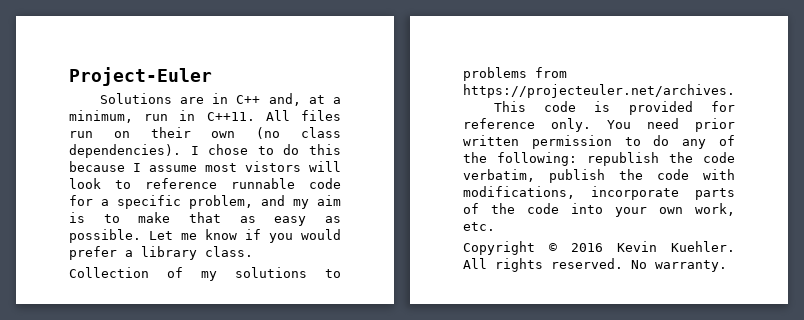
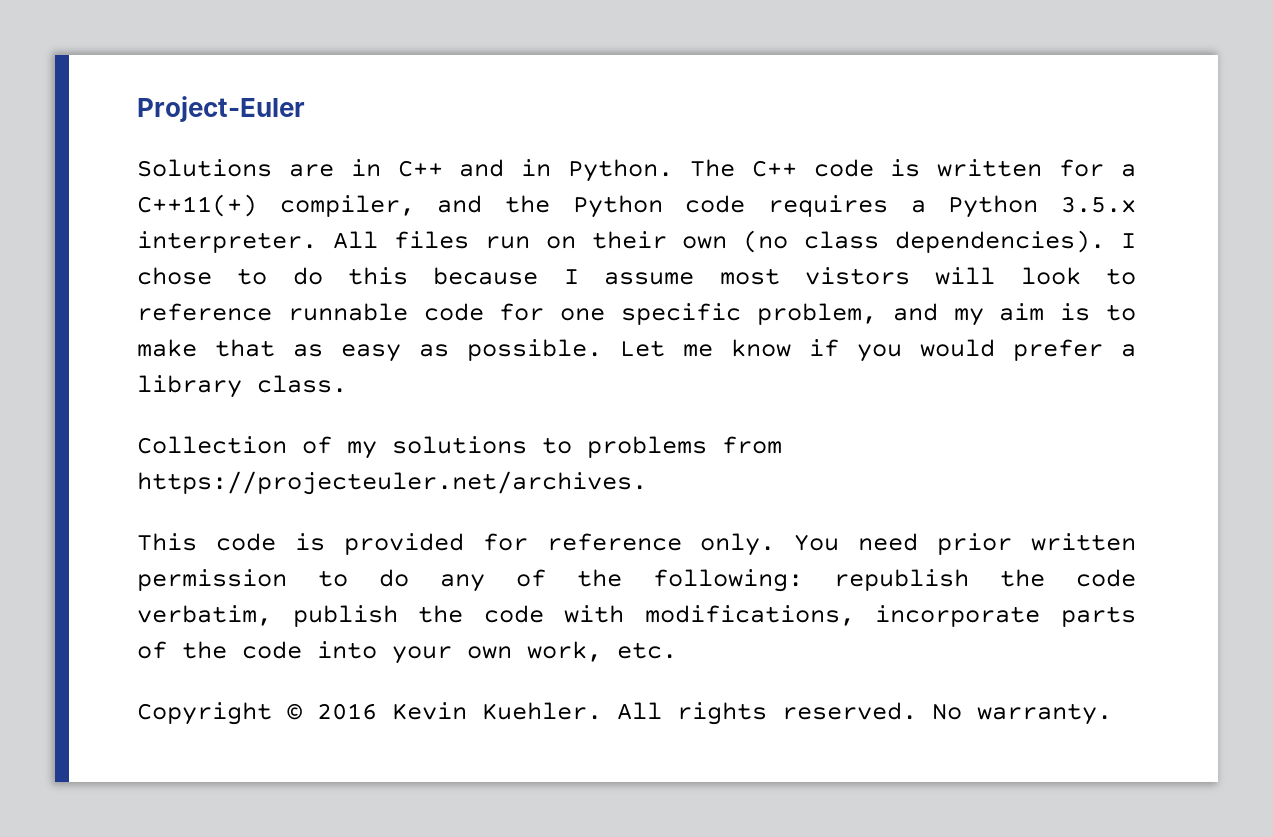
[268,93,341,106] [69,110,255,123] and, at a minimum, run in C++11. -> [459,159,1136,182] [137,194,1136,218] [137,231,317,253] and in Python. The C++ code is written for a C++11(+) compiler, and the Python code requires a Python 3.5.x interpreter.
[101,199,109,206] a -> [560,308,606,321] one

